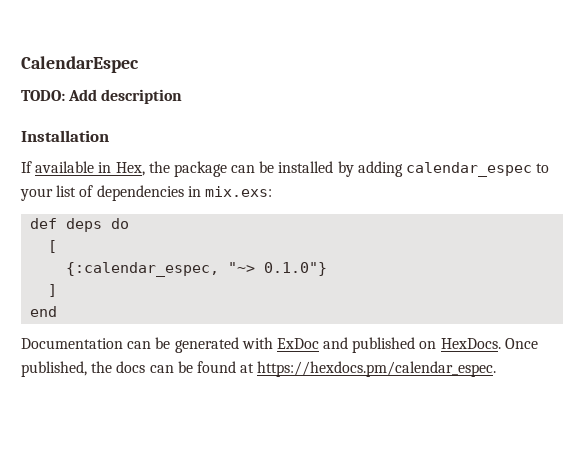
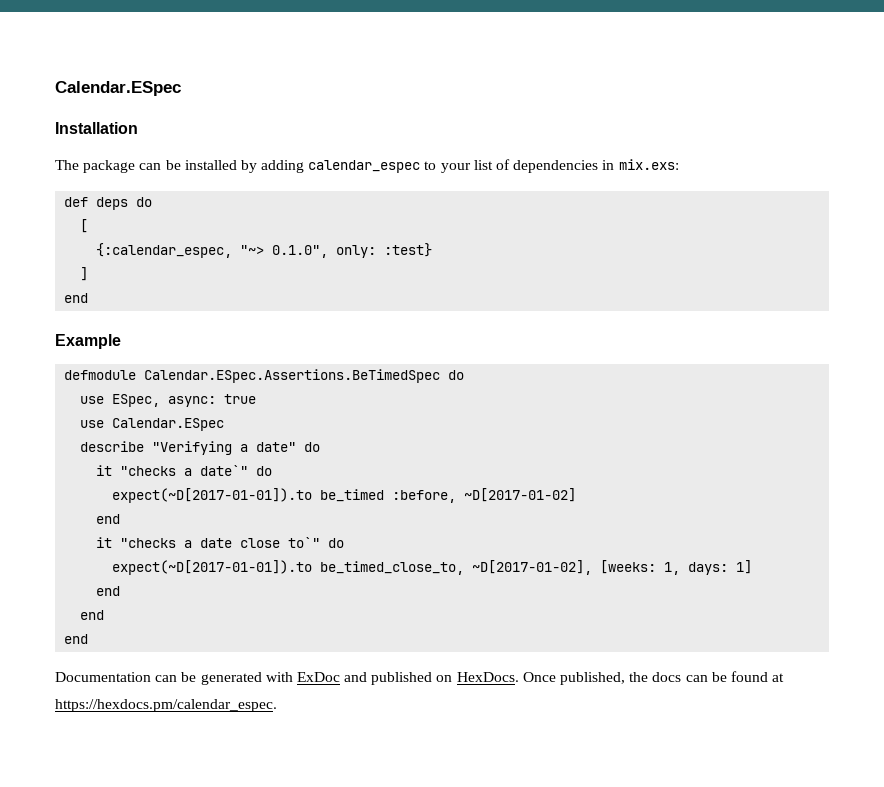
[21,56,139,73] [21,89,183,104] [21,130,109,142] [21,161,170,176] CalendarEspec // TODO: Add description // Installation // If available in Hex, the -> [55,81,181,96] [55,122,138,134] [55,160,79,170] Calendar.ESpec // Installation // The
[264,262,328,276] 0.1.0"} -> [272,243,433,258] 0.1.0", only: :test}
(58, 311) none -> [55,334,121,349] [64,369,465,383] [80,394,257,407] [80,418,225,431] [80,441,321,455] [96,465,273,476] [112,488,577,503] [96,514,121,524] [96,537,345,548] [112,560,753,575] [96,586,121,596] [80,610,105,620] [64,634,89,644] // Example // defmodule Calendar.ESpec.Assertions.BeTimedSpec do // use ESpec, async: true // use Calendar.ESpec // describe "Verifying a date" do // it "checks a date`" do // expect(~D[2017-01-01]).to be_timed :before, ~D[2017-01-02] // end // it "checks a date close to`" do // expect(~D[2017-01-01]).to be_timed_close_to, ~D[2017-01-02], [weeks: 1, days: 1] // end // end // end

